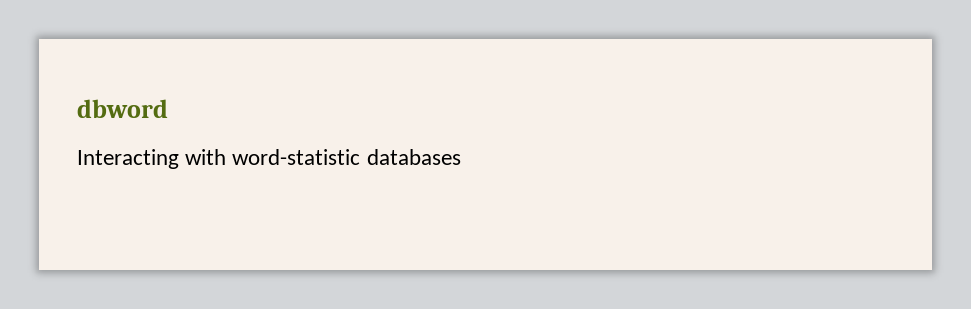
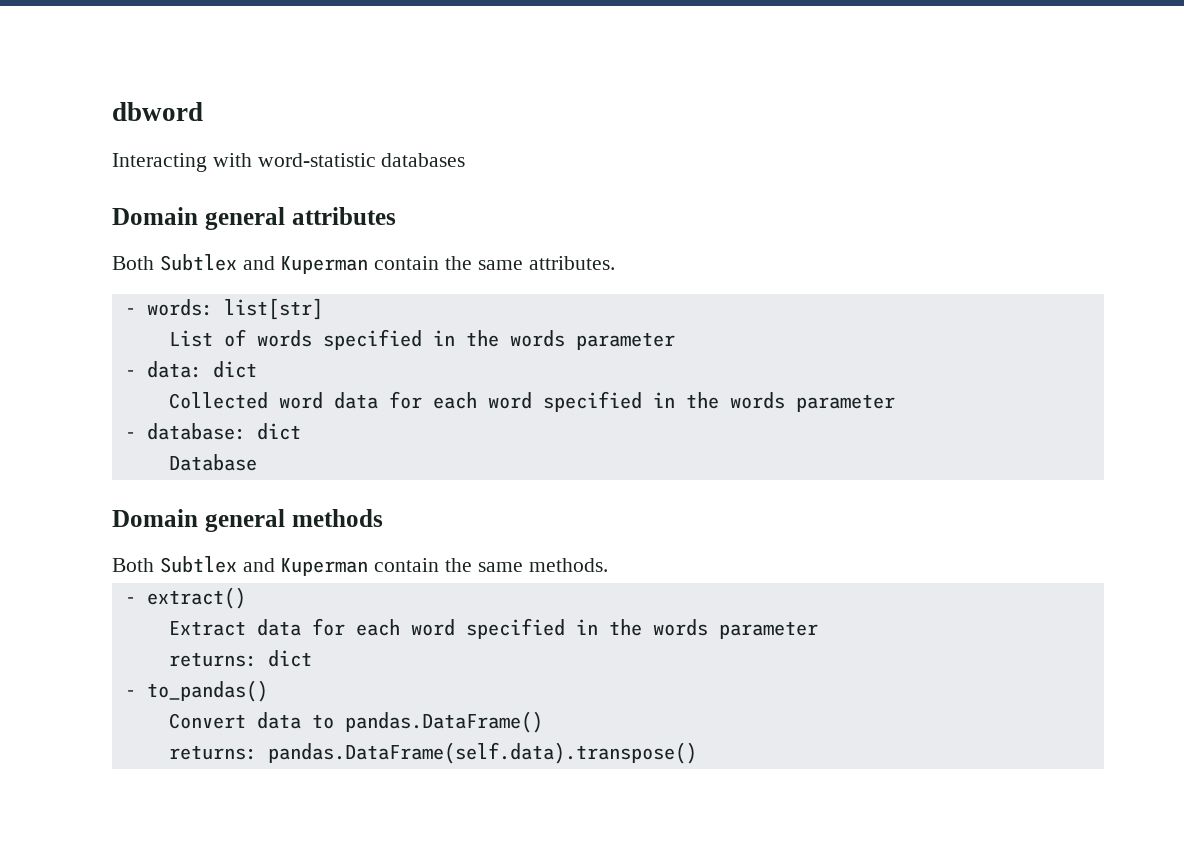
(461, 157) none -> [112,207,396,230] [112,254,615,274] [124,298,323,320] [168,329,675,350] [124,361,257,378] [168,391,895,412] [124,423,301,440] [168,454,257,471] [112,509,383,532] [112,556,608,576] [124,587,246,609] [168,618,818,639] [168,650,312,667] [124,680,268,702] [168,711,543,733] [168,742,697,764] // Domain general attributes // Both Subtlex and Kuperman contain the same attributes. // - words: list[str] // List of words specified in the words parameter // - data: dict // Collected word data for each word specified in the words parameter // - database: dict // Database // Domain general methods // Both Subtlex and Kuperman contain the same methods. // - extract() // Extract data for each word specified in the words parameter // returns: dict // - to_pandas() // Convert data to pandas.DataFrame() // returns: pandas.DataFrame(self.data).transpose()

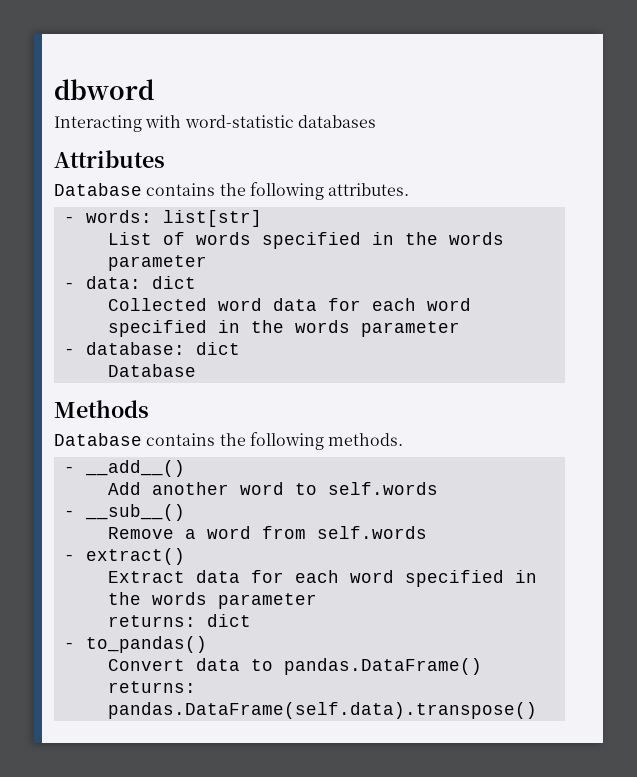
[112,207,396,230] [112,254,523,274] Domain general attributes // Both Subtlex and Kuperman contain the same -> [54,150,165,168] [54,182,324,200] Attributes // Database contains the following
[112,509,383,532] [112,556,608,576] Domain general methods // Both Subtlex and Kuperman contain the same methods. -> [54,400,149,418] [54,432,404,450] [63,460,185,477] [107,482,438,495] [63,504,185,521] [107,526,427,539] Methods // Database contains the following methods. // - __add__() // Add another word to self.words // - __sub__() // Remove a word from self.words

